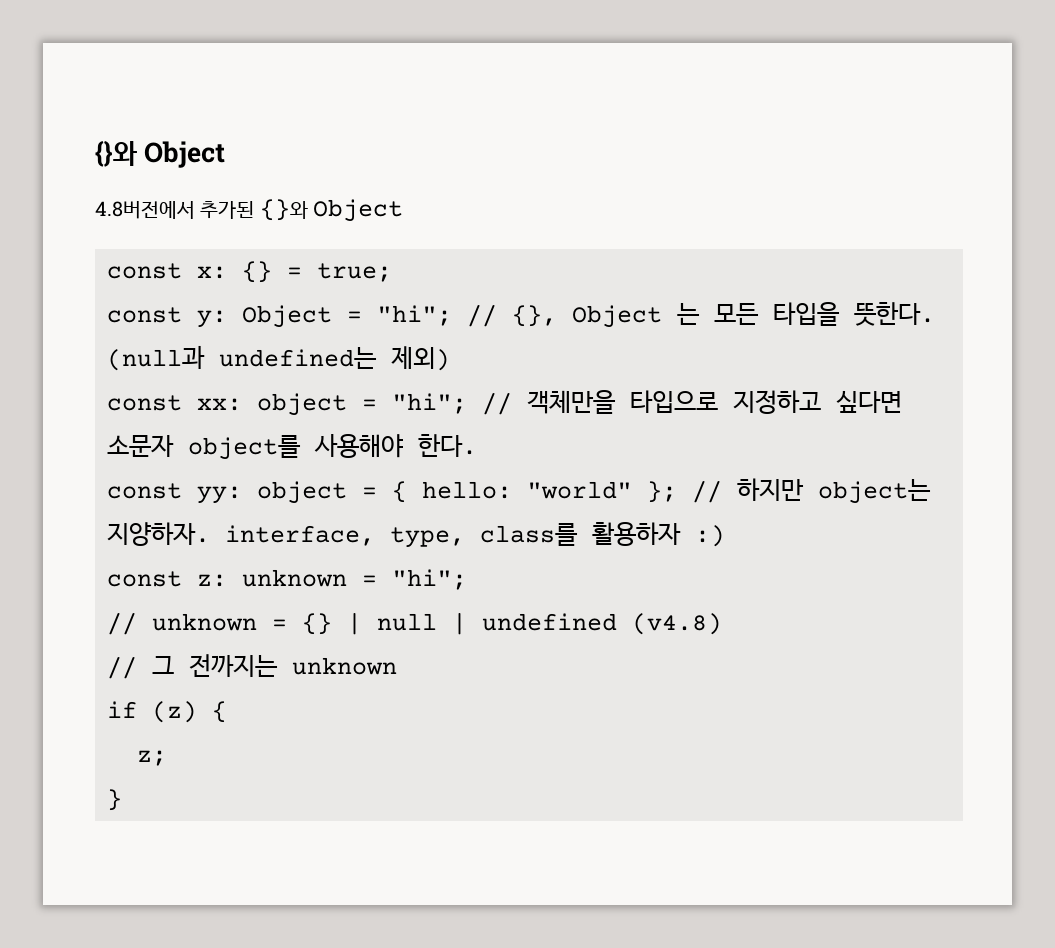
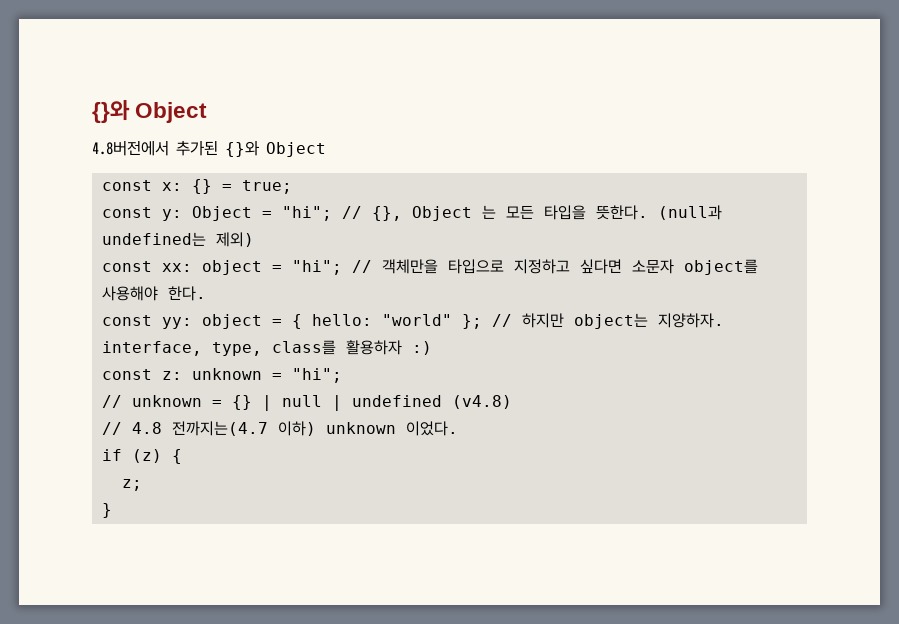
[152,654,397,677] 그 전까지는 unknown -> [131,421,458,436] 4.8 전까지는(4.7 이하) unknown 이었다.

